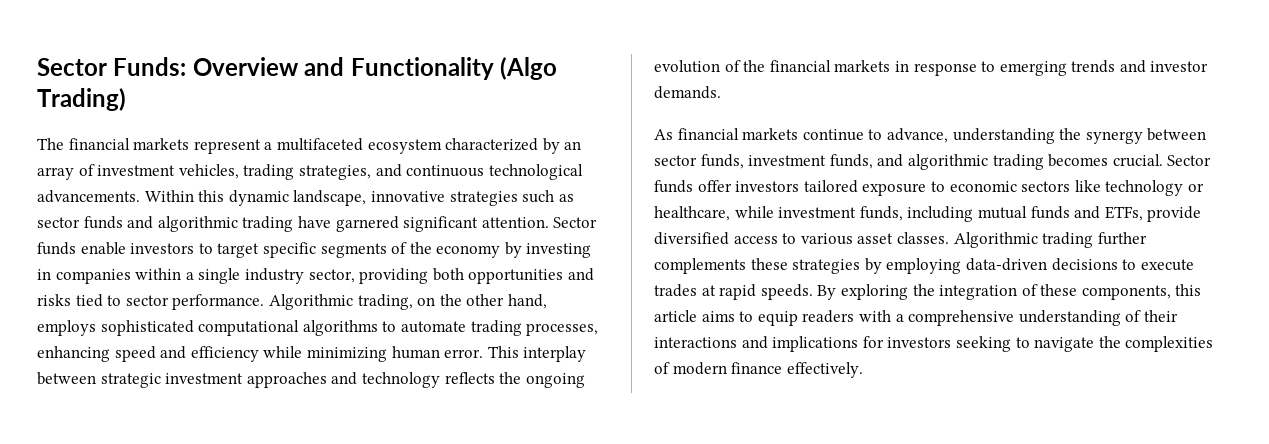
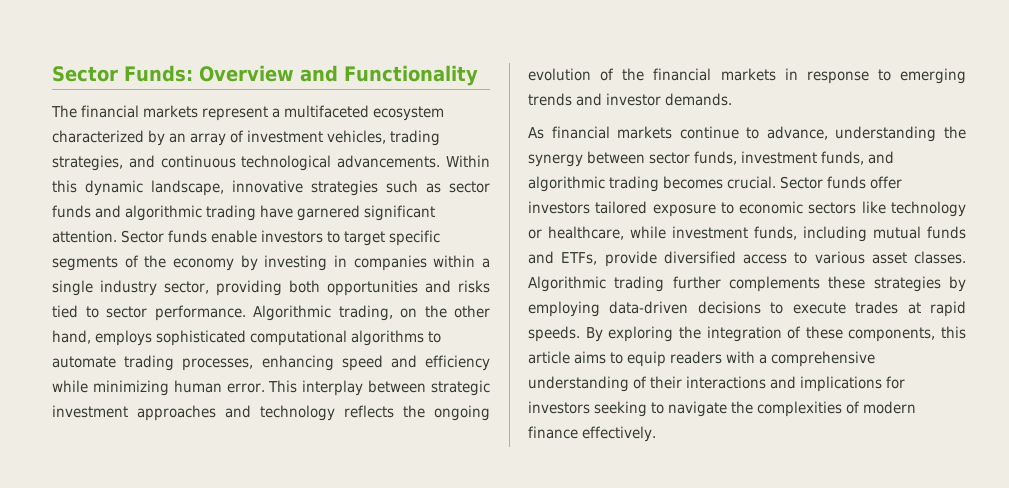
[500,57,558,80] [37,88,126,111] (Algo Trading) -> (478, 75) none

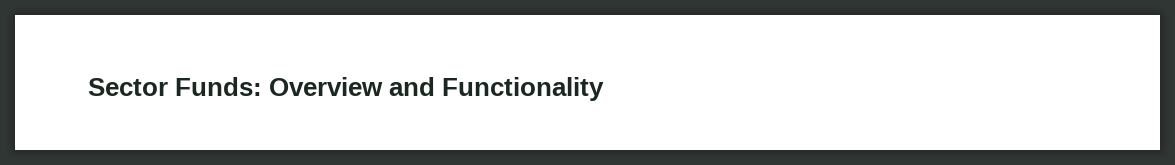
[51,105,444,121] [52,130,440,146] [52,155,490,171] [52,180,490,196] [52,205,435,221] [52,230,440,246] [52,255,491,271] [52,280,490,296] [52,305,490,321] [52,330,441,346] [52,355,491,371] [52,380,490,396] [52,405,490,421] [528,68,966,84] [528,93,732,106] [528,126,966,142] [528,151,894,167] [528,176,902,192] [528,201,966,217] [528,226,966,242] [528,251,966,267] [528,276,966,292] [528,301,966,317] [528,326,966,342] [528,351,875,367] [528,376,905,392] [528,401,916,417] [528,426,656,442] // The financial markets represent a multifaceted ecosystem characterized by an array of investment vehicles, trading strategies, and continuous technological advancements. Within this dynamic landscape, innovative strategies such as sector funds and algorithmic trading have garnered significant attention. Sector funds enable investors to target specific segments of the economy by investing in companies within a single industry sector, providing both opportunities and risks tied to sector performance. Algorithmic trading, on the other hand, employs sophisticated computational algorithms to automate trading processes, enhancing speed and efficiency while minimizing human error. This interplay between strategic investment approaches and technology reflects the ongoing evolution of the financial markets in response to emerging trends and investor demands. // As financial markets continue to advance, understanding the synergy between sector funds, investment funds, and algorithmic trading becomes crucial. Sector funds offer investors tailored exposure to economic sectors like technology or healthcare, while investment funds, including mutual funds and ETFs, provide diversified access to various asset classes. Algorithmic trading further complements these strategies by employing data-driven decisions to execute trades at rapid speeds. By exploring the integration of these components, this article aims to equip readers with a comprehensive understanding of their interactions and implications for investors seeking to navigate the complexities of modern finance effectively. -> (605, 89) none

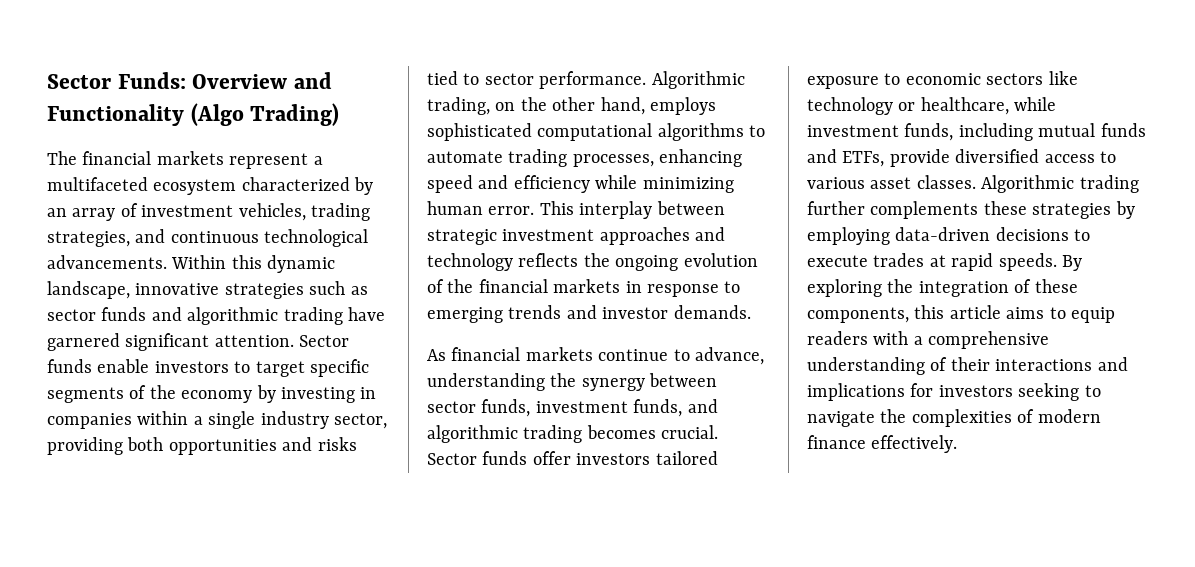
(605, 89) none -> [190,103,340,126] [47,151,323,169] [47,177,374,195] [47,203,370,221] [47,229,369,247] [47,255,336,273] [47,281,368,299] [47,307,385,325] [47,333,350,351] [47,359,369,377] [47,385,377,403] [47,411,387,429] [47,437,357,455] [427,71,745,89] [427,97,716,115] [427,123,766,141] [427,149,743,167] [427,175,734,193] [427,201,725,219] [427,227,726,245] [427,253,758,271] [427,279,741,297] [427,305,751,323] [427,347,764,365] [427,373,718,391] [427,399,718,417] [427,425,719,443] [427,451,718,465] [807,71,1078,89] [807,97,1057,115] [807,123,1146,141] [807,149,1116,167] [807,175,1139,193] [807,201,1135,219] [807,227,1091,245] [807,253,1082,271] [807,279,1078,297] [807,305,1115,323] [807,331,1050,349] [807,357,1128,375] [807,383,1101,401] [807,409,1101,427] [807,435,958,453] (Algo Trading) // The financial markets represent a multifaceted ecosystem characterized by an array of investment vehicles, trading strategies, and continuous technological advancements. Within this dynamic landscape, innovative strategies such as sector funds and algorithmic trading have garnered significant attention. Sector funds enable investors to target specific segments of the economy by investing in companies within a single industry sector, providing both opportunities and risks tied to sector performance. Algorithmic trading, on the other hand, employs sophisticated computational algorithms to automate trading processes, enhancing speed and efficiency while minimizing human error. This interplay between strategic investment approaches and technology reflects the ongoing evolution of the financial markets in response to emerging trends and investor demands. // As financial markets continue to advance, understanding the synergy between sector funds, investment funds, and algorithmic trading becomes crucial. Sector funds offer investors tailored exposure to economic sectors like technology or healthcare, while investment funds, including mutual funds and ETFs, provide diversified access to various asset classes. Algorithmic trading further complements these strategies by employing data-driven decisions to execute trades at rapid speeds. By exploring the integration of these components, this article aims to equip readers with a comprehensive understanding of their interactions and implications for investors seeking to navigate the complexities of modern finance effectively.

